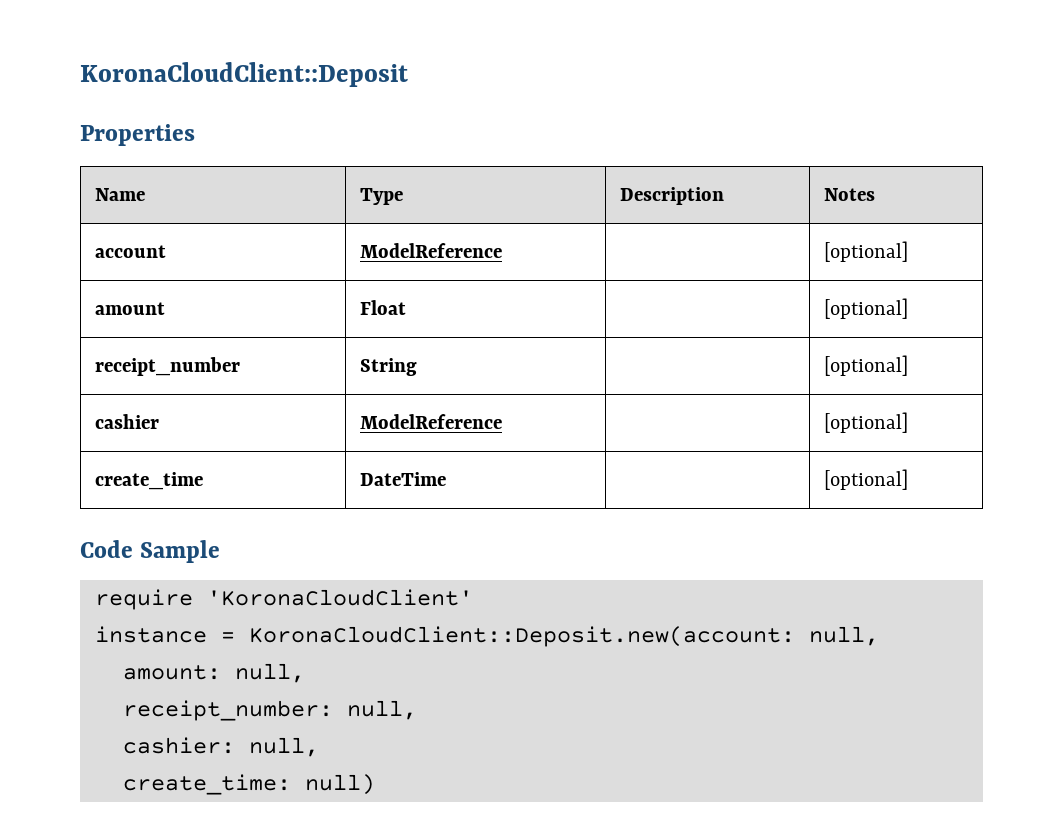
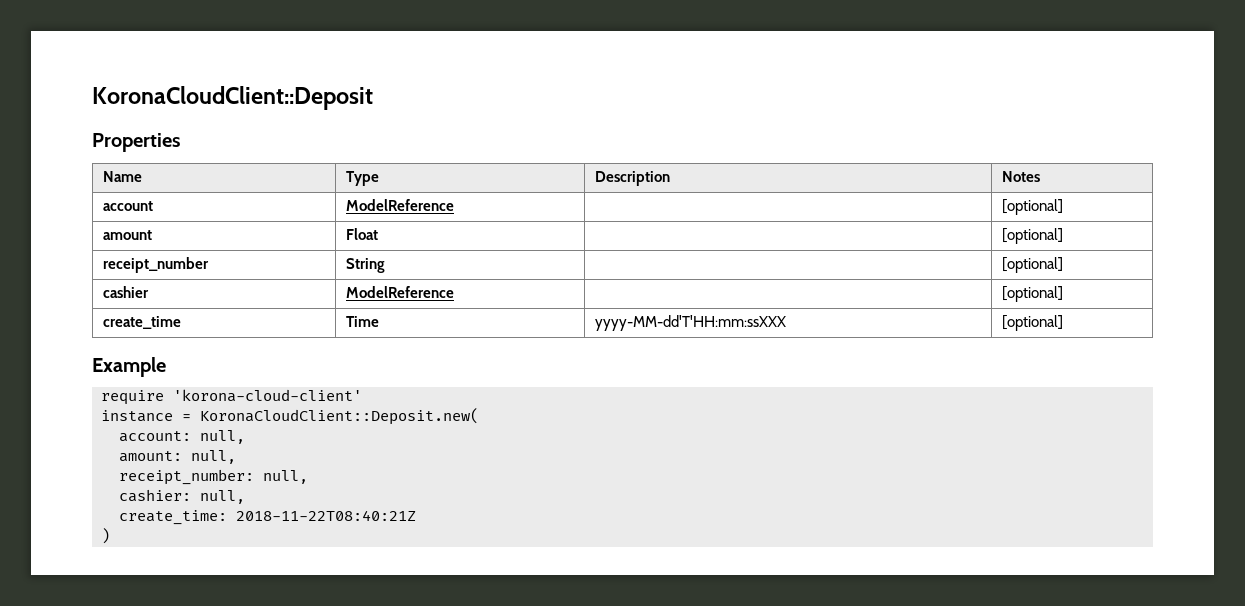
[359,472,446,486] [823,469,908,490] [80,540,221,563] DateTime | | [optional] // Code Sample -> [346,316,380,327] [595,315,787,331] [1002,315,1064,331] [92,357,166,377] Time | yyyy-MM-dd'T'HH:mm:ssXXX | [optional] // Example
[206,589,473,606] 'KoronaCloudClient' -> [173,389,362,402] 'korona-cloud-client'
[248,626,795,647] KoronaCloudClient::Deposit.new(account: -> [200,408,479,425] [119,431,191,442] KoronaCloudClient::Deposit.new( // account:
[304,774,375,795] null) -> [236,510,416,521] [101,528,110,544] 2018-11-22T08:40:21Z // )

